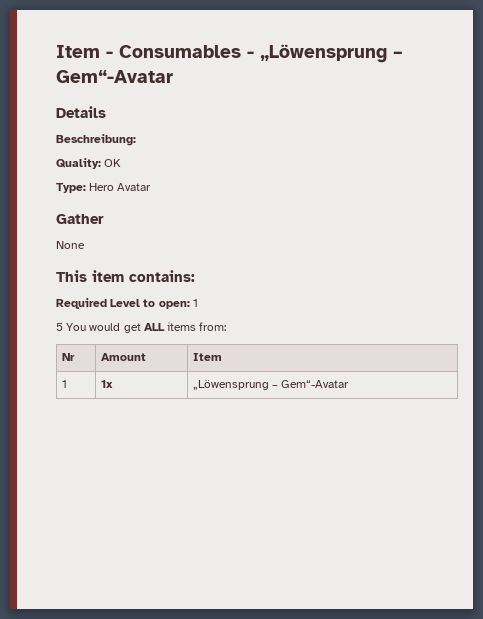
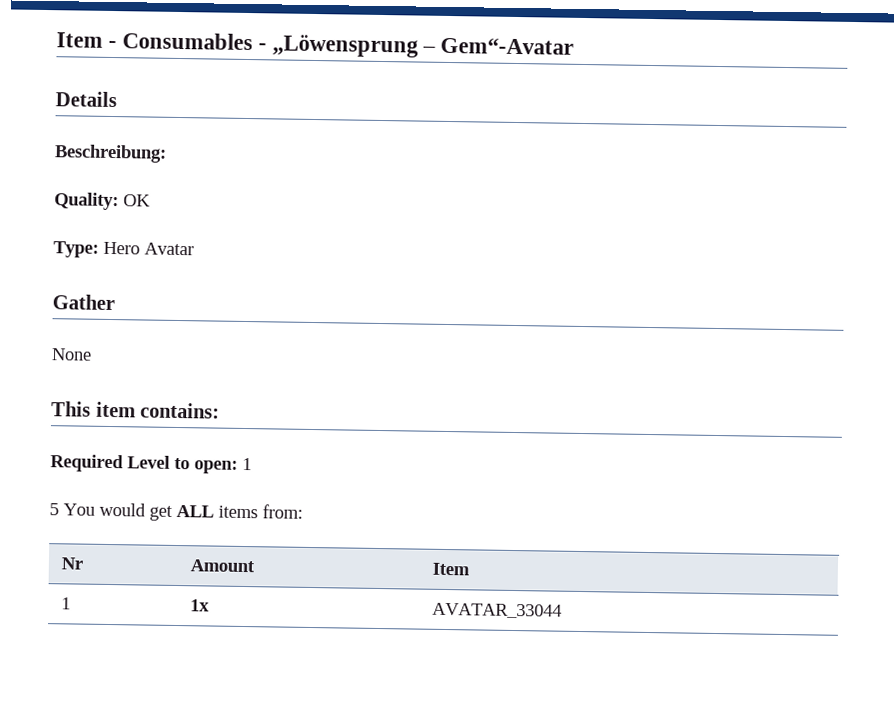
[192,380,350,390] „Löwensprung – Gem“-Avatar -> [432,602,563,619] AVATAR_33044

